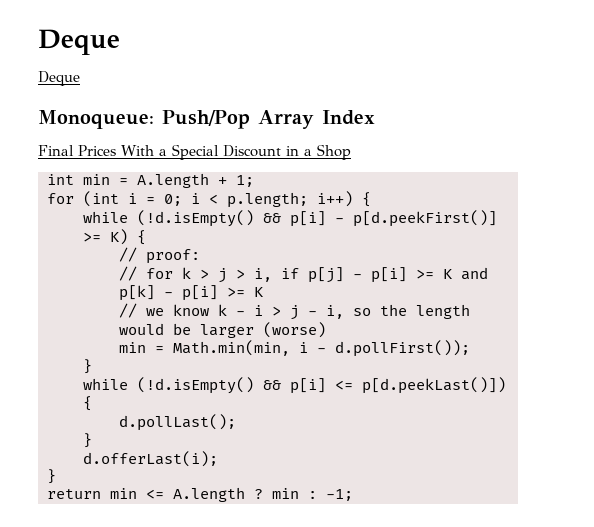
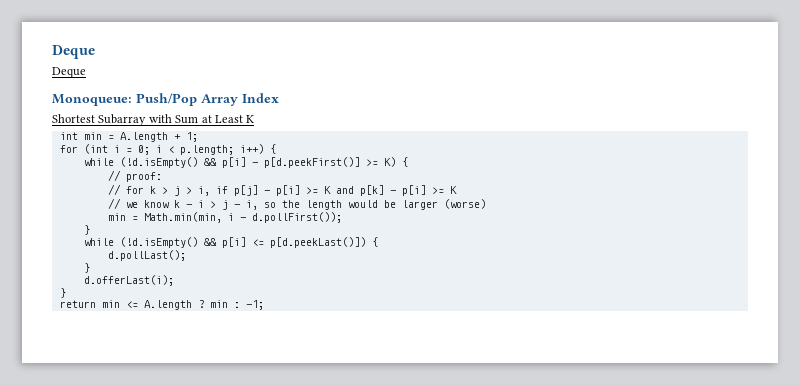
[38,144,351,160] Final Prices With a Special Discount in a Shop -> [52,114,255,126] Shortest Subarray with Sum at Least K

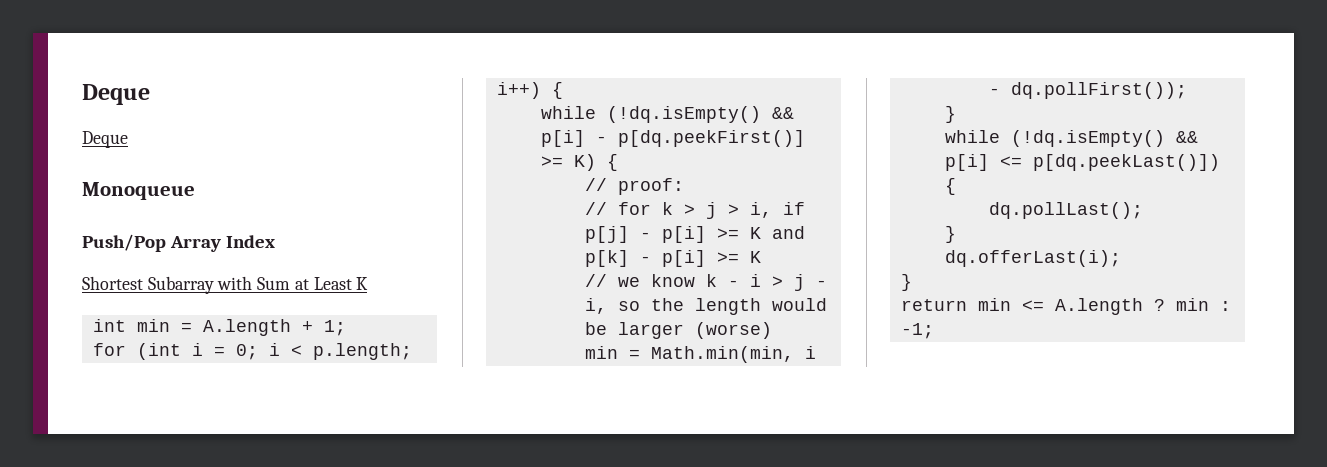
[52,94,132,106] Monoqueue: -> [82,182,195,200] Monoqueue //
[119,157,198,168] (!d.isEmpty() -> [606,106,761,123] (!dq.isEmpty()
[263,157,360,168] p[d.peekFirst()] -> [617,130,805,147] p[dq.peekFirst()]
[251,212,342,223] d.pollFirst()); -> [1010,82,1187,99] dq.pollFirst());
[119,237,198,248] (!d.isEmpty() -> [1010,130,1165,147] (!dq.isEmpty()
[269,237,378,248] [107,250,186,261] [83,263,90,273] [83,275,174,286] p[d.peekLast()]) { // d.pollLast(); // } // d.offerLast(i); -> [1032,154,1220,171] [944,178,956,195] [988,202,1143,219] [944,226,956,243] [944,250,1121,267] p[dq.peekLast()]) { // dq.pollLast(); // } // dq.offerLast(i);

